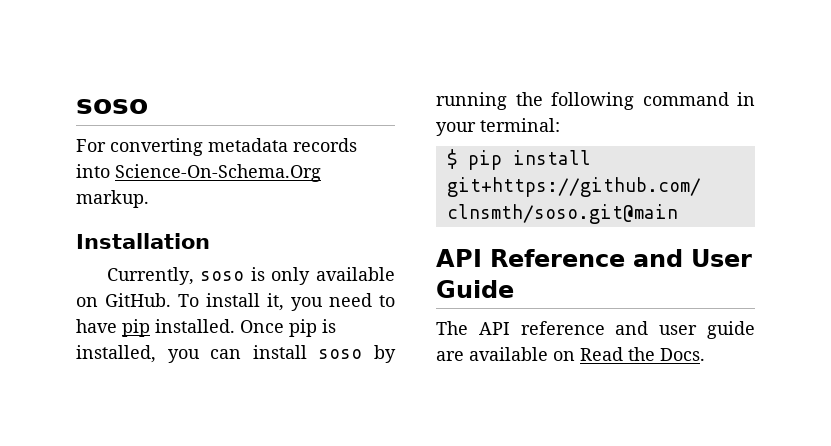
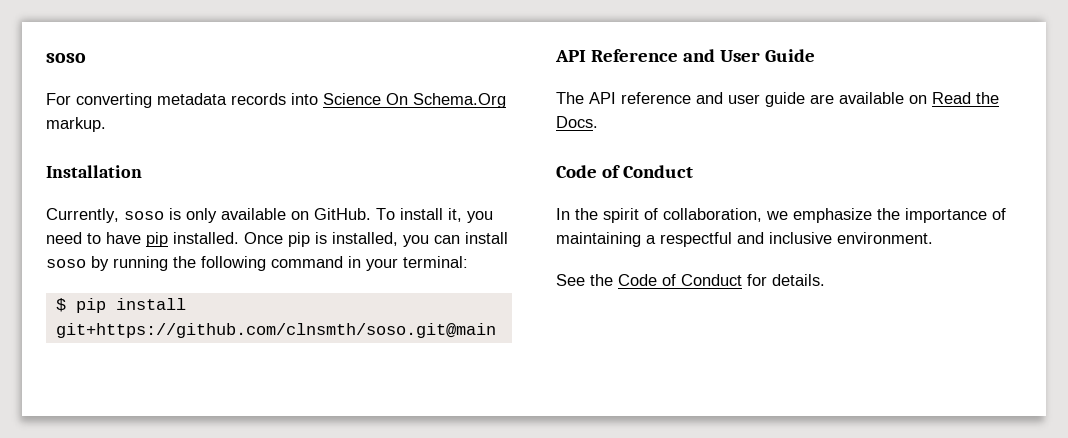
[115,164,321,182] Science-On-Schema.Org -> [323,93,506,108] Science On Schema.Org
(705, 354) none -> [556,165,693,178] [556,208,1006,223] [556,232,933,247] [556,274,825,286] // Code of Conduct // In the spirit of collaboration, we emphasize the importance of maintaining a respectful and inclusive environment. // See the Code of Conduct for details.

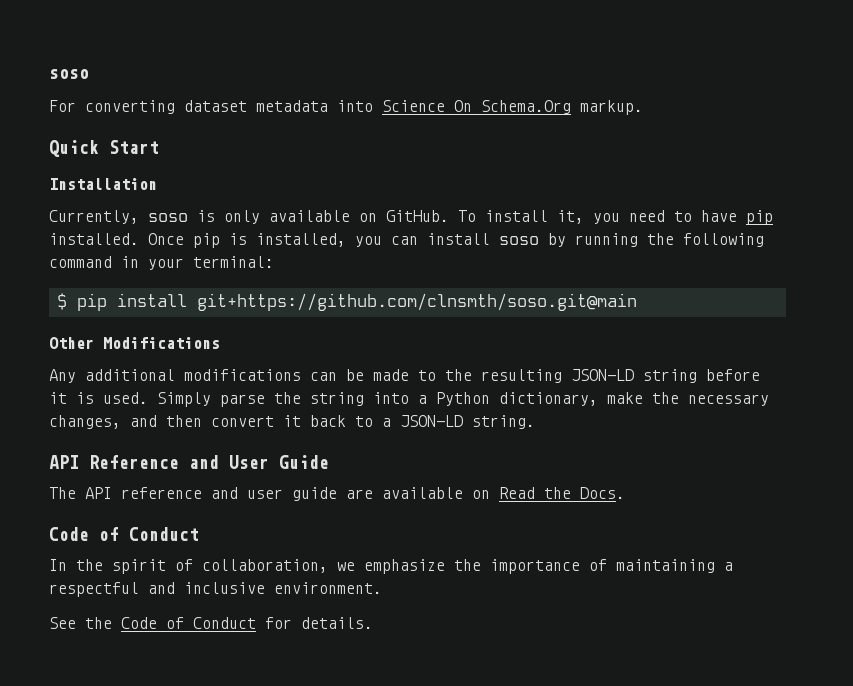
[157,93,286,105] metadata records -> [184,100,328,112] dataset metadata
(106, 124) none -> [49,140,159,157] // Quick Start
(496, 330) none -> [49,337,220,349] [49,369,760,383] [49,392,769,407] [49,415,535,429] // Other Modifications // Any additional modifications can be made to the resulting JSON-LD string before it is used. Simply parse the string into a Python dictionary, make the necessary changes, and then convert it back to a JSON-LD string.

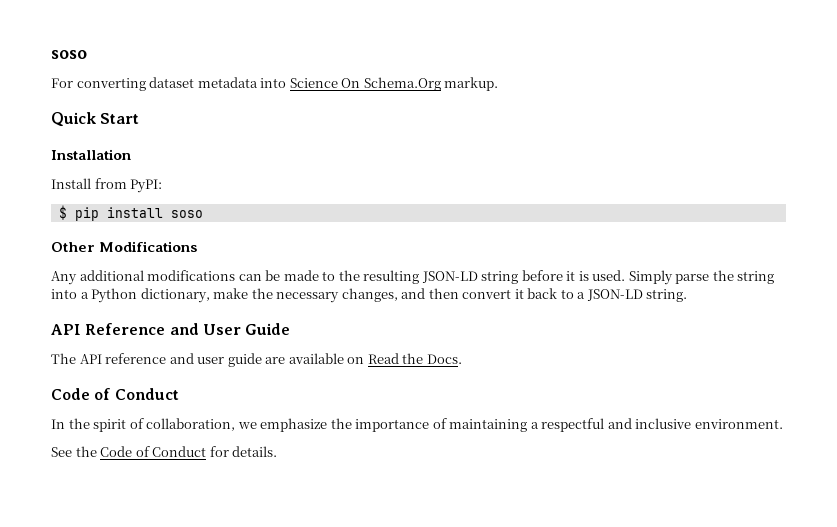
[49,210,773,225] [49,233,764,248] [49,256,274,270] Currently, soso is only available on GitHub. To install it, you need to have pip installed. Once pip is installed, you can install soso by running the following command in your terminal: -> [51,178,163,193] Install from PyPI:
[196,293,637,311] git+https://github.com/clnsmth/soso.git@main -> [170,210,203,218] soso

